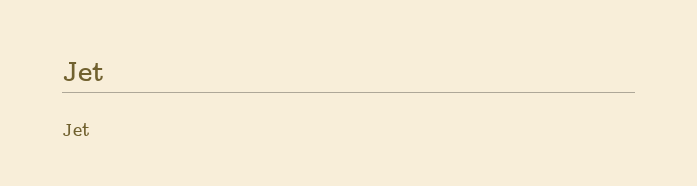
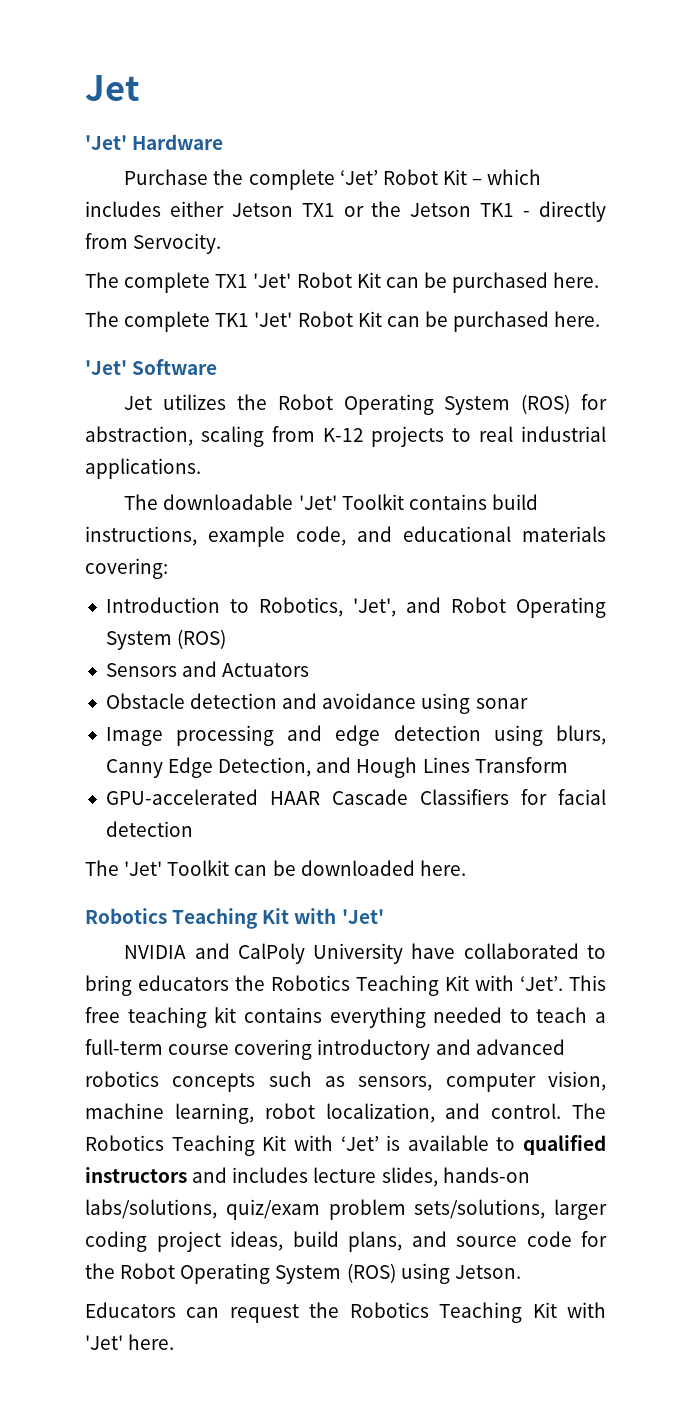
[62,123,90,136] Jet -> [85,134,224,150] [124,169,542,190] [85,201,607,222] [85,233,222,254] [85,272,600,293] [85,311,601,332] [85,359,218,375] [124,394,608,415] [85,426,607,447] [85,458,201,479] [124,494,538,510] [85,526,606,547] [85,558,168,579] [105,597,606,618] [105,629,227,650] [105,661,310,677] [105,693,528,714] [105,725,606,746] [105,757,568,778] [105,789,606,805] [105,821,193,837] [85,860,466,876] [85,908,384,929] [124,943,606,964] [85,975,606,996] [85,1007,606,1028] [85,1039,565,1060] [85,1071,606,1092] [85,1103,606,1124] [85,1135,606,1156] [85,1167,530,1187] [85,1199,607,1220] [85,1231,607,1252] [85,1263,521,1284] [85,1302,607,1323] [85,1334,175,1350] 'Jet' Hardware // Purchase the complete ‘Jet’ Robot Kit – which includes either Jetson TX1 or the Jetson TK1 - directly from Servocity. // The complete TX1 'Jet' Robot Kit can be purchased here. // The complete TK1 'Jet' Robot Kit can be purchased here. // 'Jet' Software // Jet utilizes the Robot Operating System (ROS) for abstraction, scaling from K-12 projects to real industrial applications. // The downloadable 'Jet' Toolkit contains build instructions, example code, and educational materials covering: // Introduction to Robotics, 'Jet', and Robot Operating System (ROS) // Sensors and Actuators // Obstacle detection and avoidance using sonar // Image processing and edge detection using blurs, Canny Edge Detection, and Hough Lines Transform // GPU-accelerated HAAR Cascade Classifiers for facial detection // The 'Jet' Toolkit can be downloaded here. // Robotics Teaching Kit with 'Jet' // NVIDIA and CalPoly University have collaborated to bring educators the Robotics Teaching Kit with ‘Jet’. This free teaching kit contains everything needed to teach a full-term course covering introductory and advanced robotics concepts such as sensors, computer vision, machine learning, robot localization, and control. The Robotics Teaching Kit with ‘Jet’ is available to qualified instructors and includes lecture slides, hands-on labs/solutions, quiz/exam problem sets/solutions, larger coding project ideas, build plans, and source code for the Robot Operating System (ROS) using Jetson. // Educators can request the Robotics Teaching Kit with 'Jet' here.

